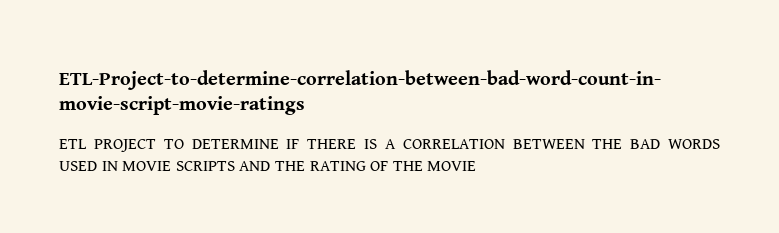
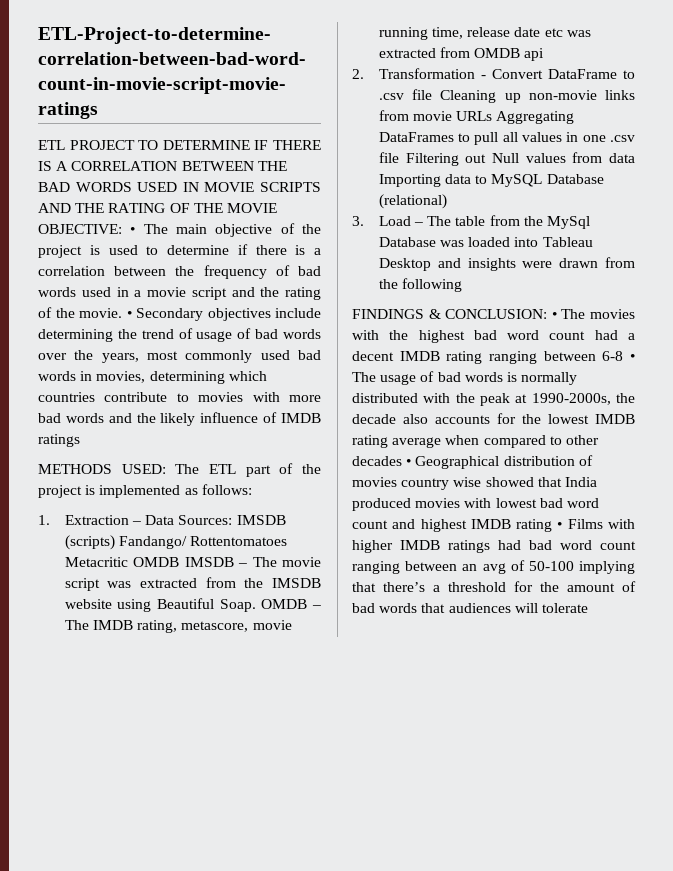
(477, 166) none -> [38,223,321,237] [38,244,321,258] [38,265,321,279] [38,287,321,300] [38,307,321,321] [38,328,321,342] [38,350,321,363] [38,371,267,384] [38,392,321,402] [38,412,321,426] [38,434,80,447] [38,463,321,477] [38,484,252,498] [38,515,286,525] [64,535,288,550] [64,557,322,567] [64,577,321,591] [64,598,321,612] [64,620,292,633] [378,27,591,40] [378,47,545,61] [352,68,635,79] [378,89,635,103] [378,110,575,124] [378,132,635,145] [378,152,635,166] [378,174,604,187] [378,194,447,209] [352,215,590,229] [378,237,593,247] [378,257,635,271] [378,278,463,292] [352,309,635,319] [352,330,635,343] [352,351,635,364] [352,371,578,385] [352,393,635,406] [352,413,635,424] [352,435,599,448] [352,455,593,469] [352,477,597,490] [352,498,599,511] [352,519,635,532] [352,540,636,553] [352,560,635,574] [352,581,636,592] [352,603,588,613] OBJECTIVE: • The main objective of the project is used to determine if there is a correlation between the frequency of bad words used in a movie script and the rating of the movie. • Secondary objectives include determining the trend of usage of bad words over the years, most commonly used bad words in movies, determining which countries contribute to movies with more bad words and the likely influence of IMDB ratings // METHODS USED: The ETL part of the project is implemented as follows: // 1. Extraction – Data Sources: IMSDB (scripts) Fandango/ Rottentomatoes Metacritic OMDB IMSDB – The movie script was extracted from the IMSDB website using Beautiful Soap. OMDB – The IMDB rating, metascore, movie running time, release date etc was extracted from OMDB api // 2. Transformation - Convert DataFrame to .csv file Cleaning up non-movie links from movie URLs Aggregating DataFrames to pull all values in one .csv file Filtering out Null values from data Importing data to MySQL Database (relational) // 3. Load – The table from the MySql Database was loaded into Tableau Desktop and insights were drawn from the following // FINDINGS & CONCLUSION: • The movies with the highest bad word count had a decent IMDB rating ranging between 6-8 • The usage of bad words is normally distributed with the peak at 1990-2000s, the decade also accounts for the lowest IMDB rating average when compared to other decades • Geographical distribution of movies country wise showed that India produced movies with lowest bad word count and highest IMDB rating • Films with higher IMDB ratings had bad word count ranging between an avg of 50-100 implying that there’s a threshold for the amount of bad words that audiences will tolerate

